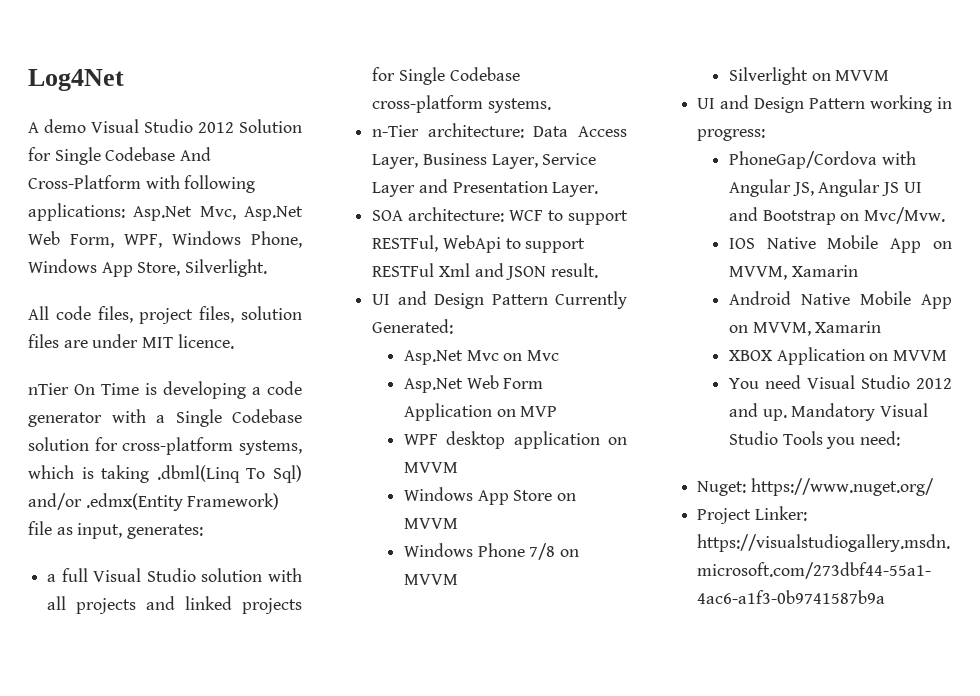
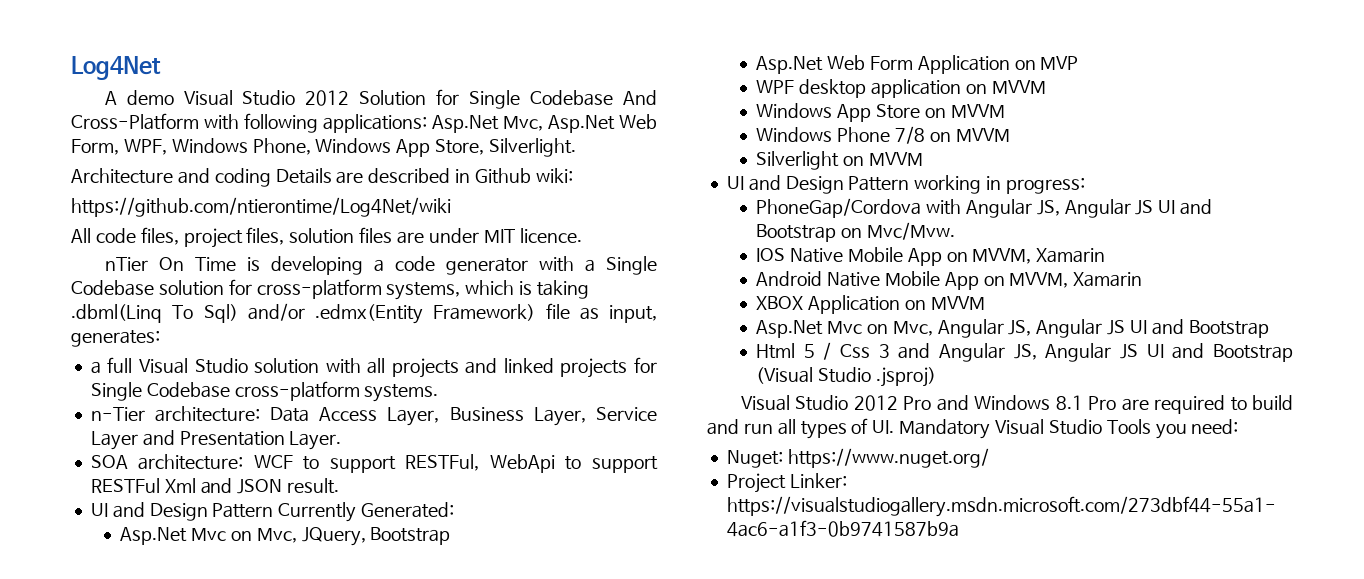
(268, 268) none -> [71,168,573,187] [71,197,451,217] // Architecture and coding Details are described in Github wiki: // https://github.com/ntierontime/Log4Net/wiki
[526,350,559,361] Mvc -> [256,527,451,546] Mvc, JQuery, Bootstrap
[728,375,952,389] [728,403,787,421] You need Visual Studio 2012 and up. -> [756,319,1269,338] [756,342,1293,362] [756,367,936,387] [740,395,1293,414] [707,418,895,439] Asp.Net Mvc on Mvc, Angular JS, Angular JS UI and Bootstrap // Html 5 / Css 3 and Angular JS, Angular JS UI and Bootstrap (Visual Studio .jsproj) // Visual Studio 2012 Pro and Windows 8.1 Pro are required to build and run all types of UI.

